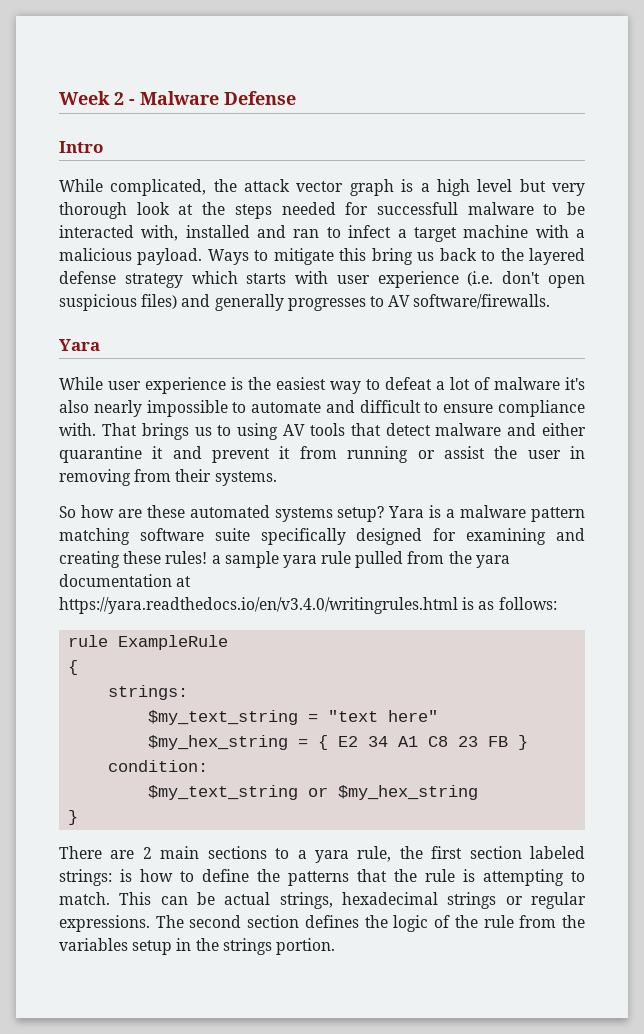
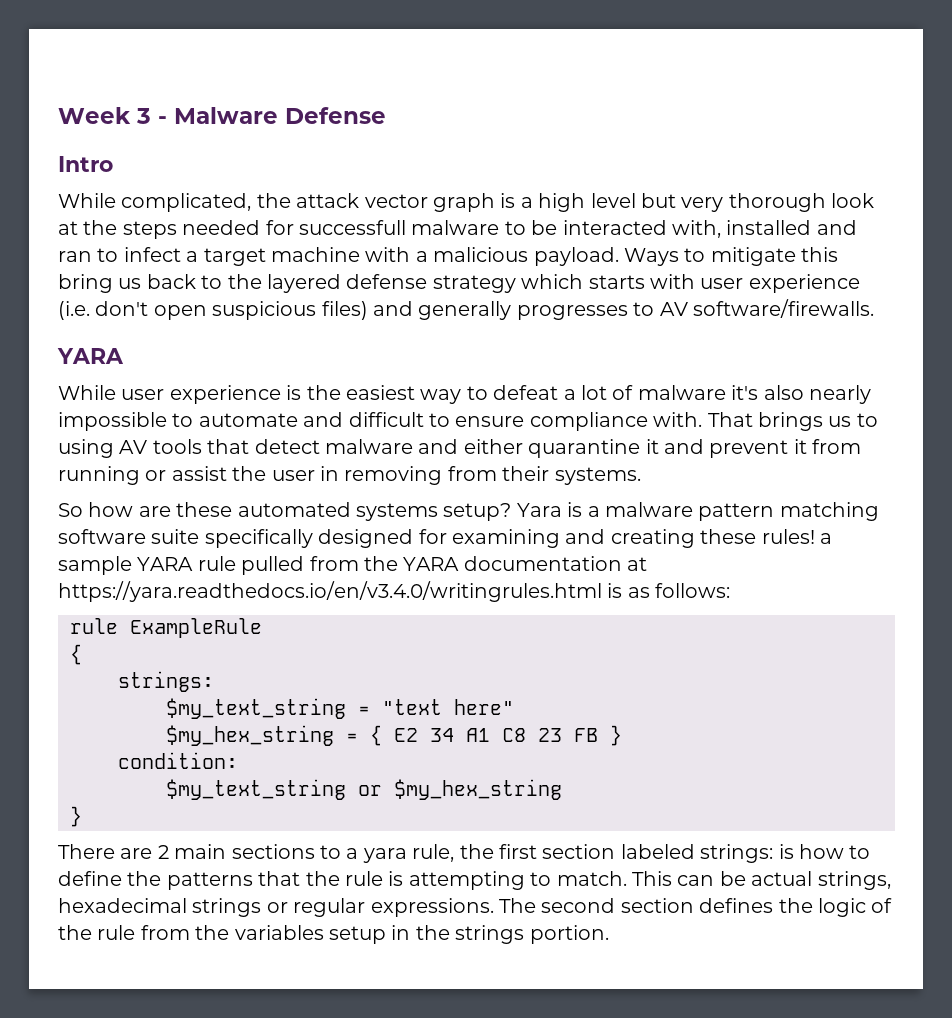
[114,92,124,105] 2 -> [136,108,151,124] 3
[59,339,100,351] Yara -> [57,348,124,364] YARA
[282,555,317,568] yara -> [137,557,194,571] YARA
[475,555,510,568] yara -> [403,557,460,571] YARA

